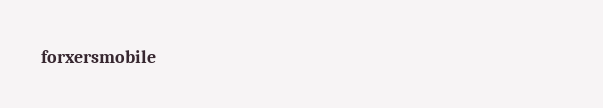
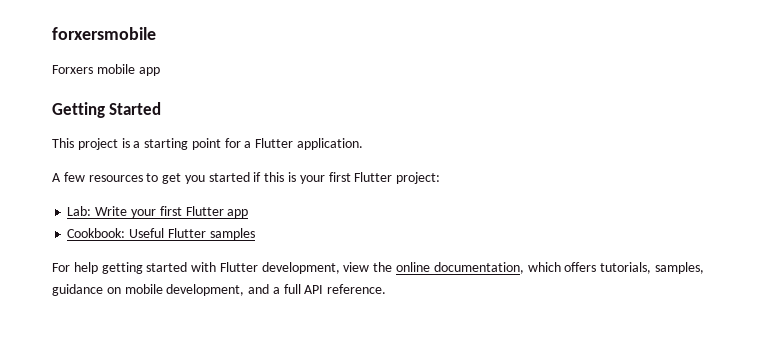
(156, 56) none -> [52,64,160,76] [52,102,162,118] [52,138,364,150] [52,172,441,184] [67,206,249,218] [67,228,255,240] [52,262,704,274] [52,284,387,296] // Forxers mobile app // Getting Started // This project is a starting point for a Flutter application. // A few resources to get you started if this is your first Flutter project: // Lab: Write your first Flutter app // Cookbook: Useful Flutter samples // For help getting started with Flutter development, view the online documentation, which offers tutorials, samples, guidance on mobile development, and a full API reference.

